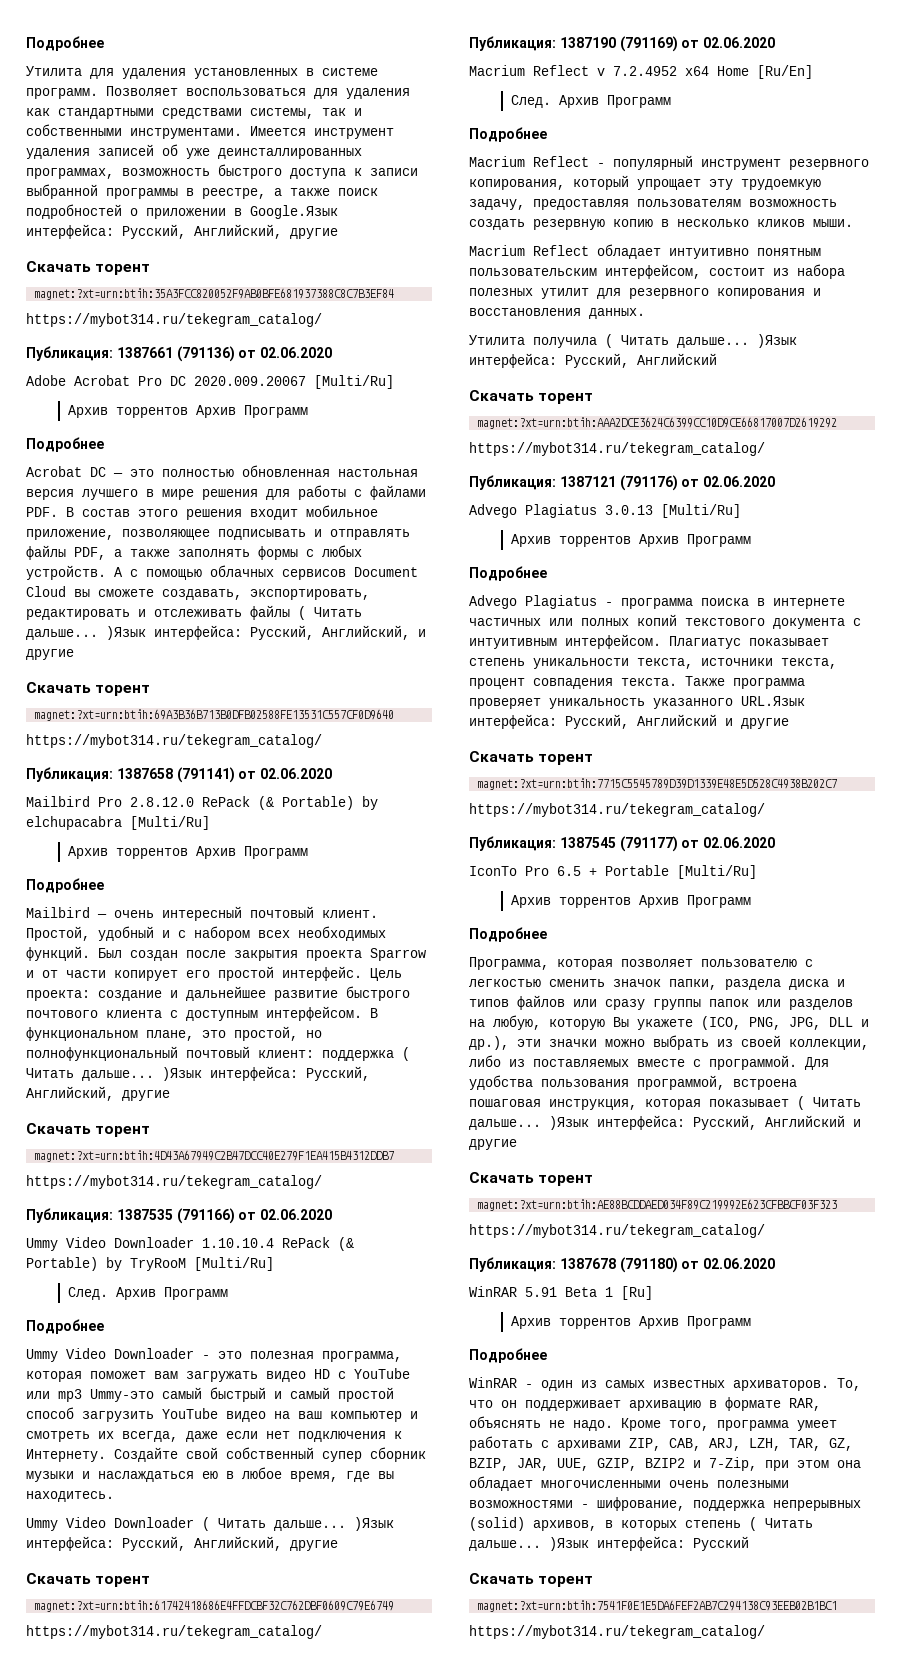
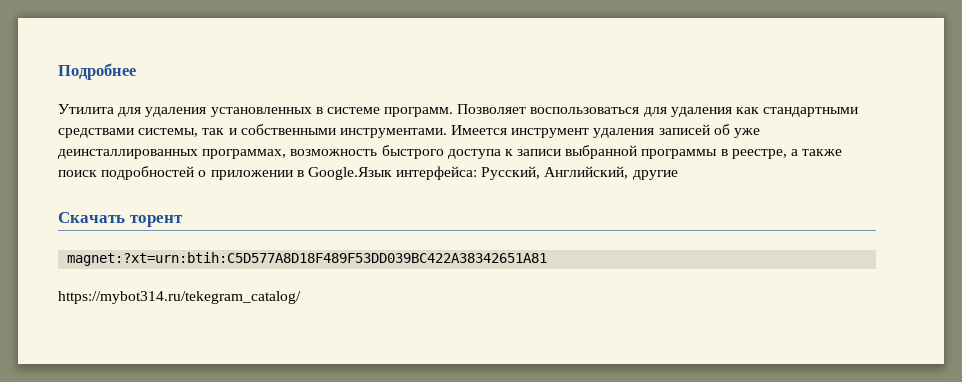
[34,288,395,300] [26,313,322,327] [26,346,333,362] [26,375,394,389] [67,405,308,418] [26,437,104,452] [26,465,418,477] [26,485,426,500] [26,505,378,520] [26,529,410,540] [26,545,362,560] [26,565,418,580] [26,586,370,600] [26,605,362,620] [26,625,426,640] [26,649,74,660] [26,682,151,696] [34,709,395,721] [26,734,322,748] [26,767,333,783] [26,796,378,810] [26,816,210,830] [67,846,308,859] [26,878,104,893] [26,906,378,921] [26,926,386,941] [26,946,426,961] [26,966,402,981] [26,986,410,1001] [26,1006,378,1021] [26,1026,322,1041] [26,1046,410,1061] [26,1066,370,1081] [26,1086,170,1101] [26,1123,151,1137] [34,1150,395,1162] [26,1175,322,1189] [26,1208,333,1224] [26,1237,354,1251] [26,1257,274,1271] [67,1287,228,1300] [26,1319,104,1334] [26,1348,402,1362] [26,1368,410,1382] [26,1387,394,1402] [26,1407,418,1422] [26,1431,402,1442] [26,1447,426,1462] [26,1467,394,1482] [26,1491,114,1502] [26,1517,394,1531] [26,1536,338,1551] [26,1573,151,1587] [34,1600,395,1612] [26,1625,322,1639] [469,36,776,52] [469,65,813,79] [510,95,671,108] [469,127,547,142] [469,155,869,170] [469,175,821,190] [469,199,837,210] [469,219,853,230] [469,244,821,259] [469,264,845,279] [469,288,821,299] [469,308,645,319] [469,334,797,348] [469,353,717,368] [469,390,594,404] [477,417,838,429] [469,442,765,456] [469,475,776,491] [469,504,741,518] [510,534,751,547] [469,566,547,581] [469,595,845,609] [469,614,861,629] [469,634,829,649] [469,658,837,669] [469,676,805,689] [469,696,805,709] [469,714,789,729] [469,751,594,765] [477,778,838,790] [469,803,765,817] [469,836,776,852] [469,865,757,879] [510,895,751,908] [469,927,547,942] [469,957,813,970] [469,979,845,990] [469,995,853,1010] [469,1015,869,1030] [469,1035,869,1050] [469,1055,829,1070] [469,1075,797,1090] [469,1096,861,1110] [469,1115,861,1130] [469,1139,517,1150] [469,1172,594,1186] [477,1199,838,1211] [469,1224,765,1238] [469,1257,776,1273] [469,1286,653,1300] [510,1316,751,1329] [469,1348,547,1363] [469,1377,861,1391] [469,1397,821,1411] [469,1416,837,1431] [469,1436,853,1451] [469,1457,861,1471] [469,1476,789,1491] [469,1497,861,1511] [469,1517,813,1531] [469,1536,749,1551] [469,1573,594,1587] [477,1600,838,1612] [469,1625,765,1639] magnet:?xt=urn:btih:35A3FCC820052F9AB0BFE681937388C8C7B3EF84 // https://mybot314.ru/tekegram_catalog/ // Публикация: 1387661 (791136) от 02.06.2020 // Adobe Acrobat Pro DC 2020.009.20067 [Multi/Ru] // Архив торрентов Архив Программ // Подробнее // Acrobat DC — это полностью обновленная настольная версия лучшего в мире решения для работы с файлами PDF. В состав этого решения входит мобильное приложение, позволяющее подписывать и отправлять файлы PDF, а также заполнять формы с любых устройств. А с помощью облачных сервисов Document Cloud вы сможете создавать, экспортировать, редактировать и отслеживать файлы ( Читать дальше... )Язык интерфейса: Русский, Английский, и другие // Скачать торент // magnet:?xt=urn:btih:69A3B36B713B0DFB02588FE13531C557CF0D9640 // https://mybot314.ru/tekegram_catalog/ // Публикация: 1387658 (791141) от 02.06.2020 // Mailbird Pro 2.8.12.0 RePack (& Portable) by elchupacabra [Multi/Ru] // Архив торрентов Архив Программ // Подробнее // Mailbird — очень интересный почтовый клиент. Простой, удобный и с набором всех необходимых функций. Был создан после закрытия проекта Sparrow и от части копирует его простой интерфейс. Цель проекта: создание и дальнейшее развитие быстрого почтового клиента с доступным интерфейсом. В функциональном плане, это простой, но полнофункциональный почтовый клиент: поддержка ( Читать дальше... )Язык интерфейса: Русский, Английский, другие // Скачать торент // magnet:?xt=urn:btih:4D43A67949C2B47DCC40E279F1EA415B4312DDB7 // https://mybot314.ru/tekegram_catalog/ // Публикация: 1387535 (791166) от 02.06.2020 // Ummy Video Downloader 1.10.10.4 RePack (& Portable) by TryRooM [Multi/Ru] // След. Архив Программ // Подробнее // Ummy Video Downloader - это полезная программа, которая поможет вам загружать видео HD с YouTube или mp3 Ummy-это самый быстрый и самый простой способ загрузить YouTube видео на ваш компьютер и смотреть их всегда, даже если нет подключения к Интернету. Создайте свой собственный супер сборник музыки и наслаждаться ею в любое время, где вы находитесь. // Ummy Video Downloader ( Читать дальше... )Язык интерфейса: Русский, Английский, другие // Скачать торент // magnet:?xt=urn:btih:61742418686E4FFDCBF32C762DBF0609C79E6749 // https://mybot314.ru/tekegram_catalog/ // Публикация: 1387190 (791169) от 02.06.2020 // Macrium Reflect v 7.2.4952 x64 Home [Ru/En] // След. Архив Программ // Подробнее // Macrium Reflect - популярный инструмент резервного копирования, который упрощает эту трудоемкую задачу, предоставляя пользователям возможность создать резервную копию в несколько кликов мыши. // Macrium Reflect обладает интуитивно понятным пользовательским интерфейсом, состоит из набора полезных утилит для резервного копирования и восстановления данных. // Утилита получила ( Читать дальше... )Язык интерфейса: Русский, Английский // Скачать торент // magnet:?xt=urn:btih:AAA2DCE3624C6399CC10D9CE66817007D2619292 // https://mybot314.ru/tekegram_catalog/ // Публикация: 1387121 (791176) от 02.06.2020 // Advego Plagiatus 3.0.13 [Multi/Ru] // Архив торрентов Архив Программ // Подробнее // Advego Plagiatus - программа поиска в интернете частичных или полных копий текстового документа с интуитивным интерфейсом. Плагиатус показывает степень уникальности текста, источники текста, процент совпадения текста. Также программа проверяет уникальность указанного URL.Язык интерфейса: Русский, Английский и другие // Скачать торент // magnet:?xt=urn:btih:7715C5545789D39D1339E48E5D528C4938B202C7 // https://mybot314.ru/tekegram_catalog/ // Публикация: 1387545 (791177) от 02.06.2020 // IconTo Pro 6.5 + Portable [Multi/Ru] // Архив торрентов Архив Программ // Подробнее // Программа, которая позволяет пользователю с легкостью сменить значок папки, раздела диска и типов файлов или сразу группы папок или разделов на любую, которую Вы укажете (ICO, PNG, JPG, DLL и др.), эти значки можно выбрать из своей коллекции, либо из поставляемых вместе с программой. Для удобства пользования программой, встроена пошаговая инструкция, которая показывает ( Читать дальше... )Язык интерфейса: Русский, Английский и другие // Скачать торент // magnet:?xt=urn:btih:AE88BCDDAED034F89C219992E623CFBBCF03F323 // https://mybot314.ru/tekegram_catalog/ // Публикация: 1387678 (791180) от 02.06.2020 // WinRAR 5.91 Beta 1 [Ru] // Архив торрентов Архив Программ // Подробнее // WinRAR - один из самых известных архиваторов. То, что он поддерживает архивацию в формате RAR, объяснять не надо. Кроме того, программа умеет работать с архивами ZIP, CAB, ARJ, LZH, TAR, GZ, BZIP, JAR, UUE, GZIP, BZIP2 и 7-Zip, при этом она обладает многочисленными очень полезными возможностями - шифрование, поддержка непрерывных (solid) архивов, в которых степень ( Читать дальше... )Язык интерфейса: Русский // Скачать торент // magnet:?xt=urn:btih:7541F0E1E5DA6FEF2AB7C294138C93EEB02B1BC1 // https://mybot314.ru/tekegram_catalog/ -> [67,252,548,266] [58,291,301,304] magnet:?xt=urn:btih:C5D577A8D18F489F53DD039BC422A38342651A81 // https://mybot314.ru/tekegram_catalog/

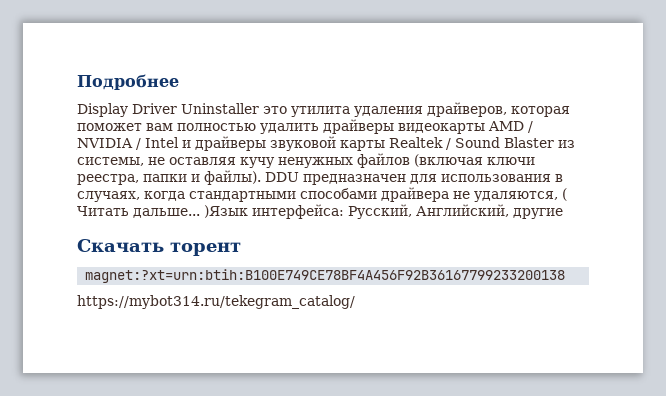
[58,104,859,117] [58,124,761,138] [58,145,843,159] [58,166,392,180] Утилита для удаления установленных в системе программ. Позволяет воспользоваться для удаления как стандартными средствами системы, так и собственными инструментами. Имеется инструмент удаления записей об уже деинсталлированных программах, возможность быстрого доступа к записи выбранной программы в реестре, а также поиск подробностей о приложении в Google.Язык -> [77,102,570,117] [77,119,533,134] [77,136,575,151] [77,153,535,168] [77,170,563,185] [77,187,567,202] [77,205,248,218] Display Driver Uninstaller это утилита удаления драйверов, которая поможет вам полностью удалить драйверы видеокарты AMD / NVIDIA / Intel и драйверы звуковой карты Realtek / Sound Blaster из системы, не оставляя кучу ненужных файлов (включая ключи реестра, папки и файлы). DDU предназначен для использования в случаях, когда стандартными способами драйвера не удаляются, ( Читать дальше... )Язык
[67,252,548,266] magnet:?xt=urn:btih:C5D577A8D18F489F53DD039BC422A38342651A81 -> [85,269,566,283] magnet:?xt=urn:btih:B100E749CE78BF4A456F92B36167799233200138

